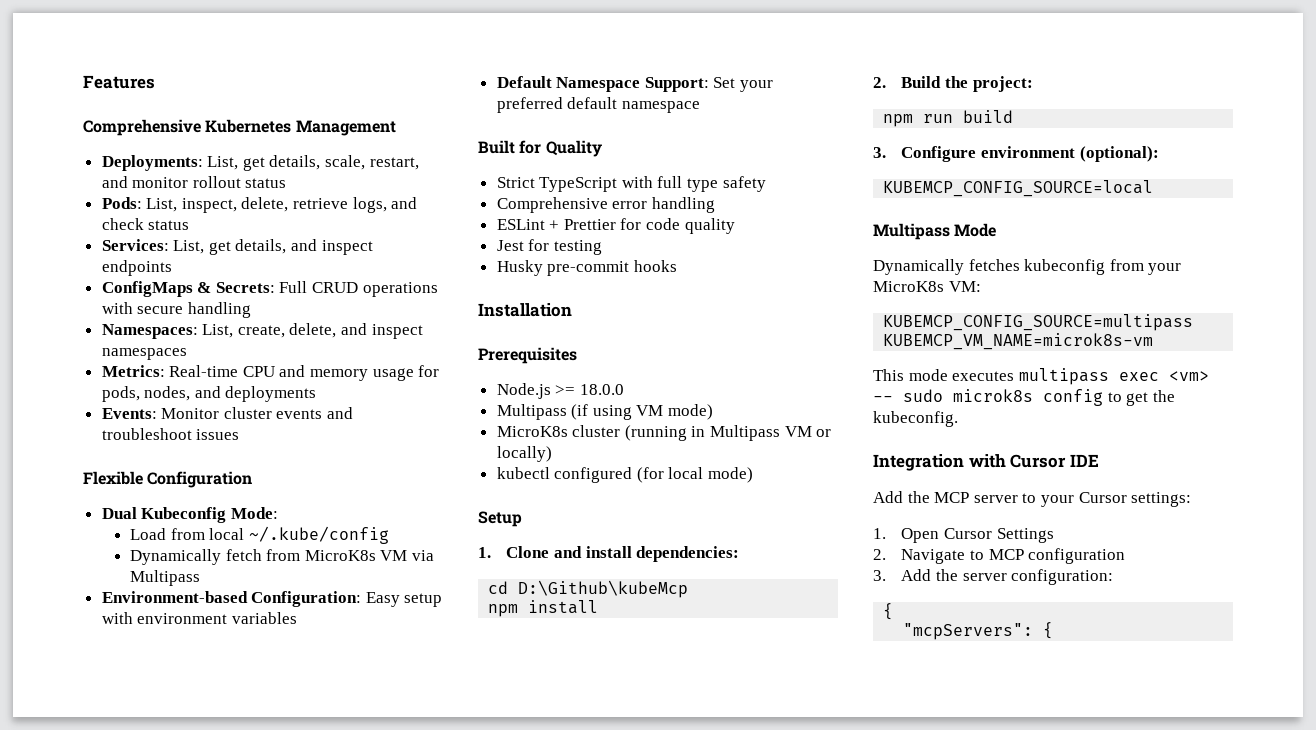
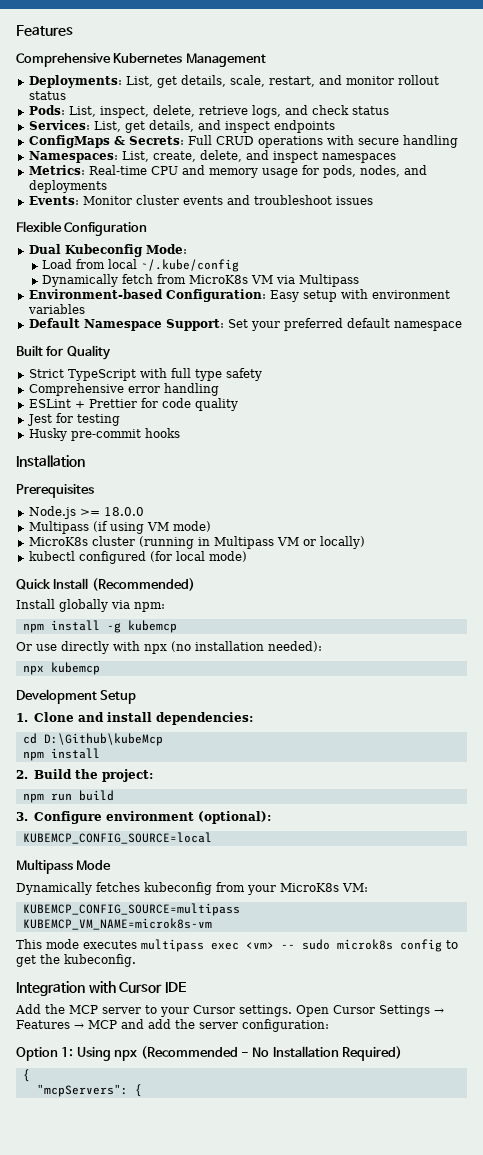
(754, 475) none -> [16,578,195,591] [16,599,165,612] [22,620,177,633] [16,641,322,654] [22,662,100,675] [16,689,97,704] Quick Install (Recommended) // Install globally via npm: // npm install -g kubemcp // Or use directly with npx (no installation needed): // npx kubemcp // Development
[1131,492,1192,507] [873,528,886,539] settings: // 1. -> [239,1005,292,1017] settings.
[873,548,1126,564] [873,569,1114,585] // 2. Navigate to MCP configuration // 3. Add the server configuration: -> [434,1008,444,1014] [16,1019,329,1032] [16,1046,402,1061] → Features → MCP and add the server configuration: // Option 1: Using npx (Recommended - No Installation Required)

